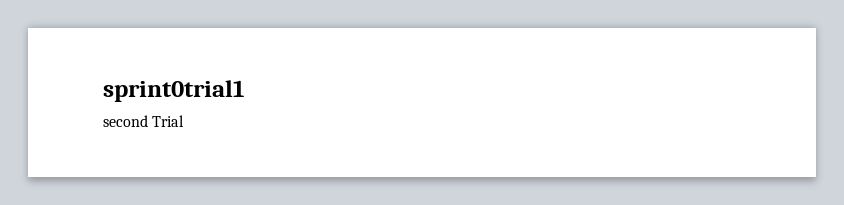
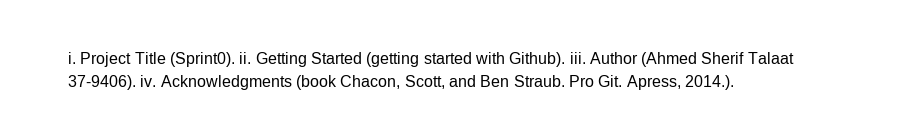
[103,80,244,102] [103,115,185,127] sprint0trial1 // second Trial -> [68,52,794,67] [68,75,734,90] i. Project Title (Sprint0). ii. Getting Started (getting started with Github). iii. Author (Ahmed Sherif Talaat 37-9406). iv. Acknowledgments (book Chacon, Scott, and Ben Straub. Pro Git. Apress, 2014.).

